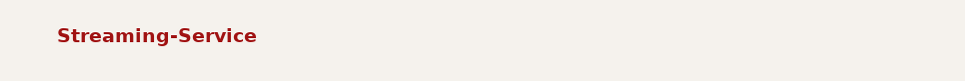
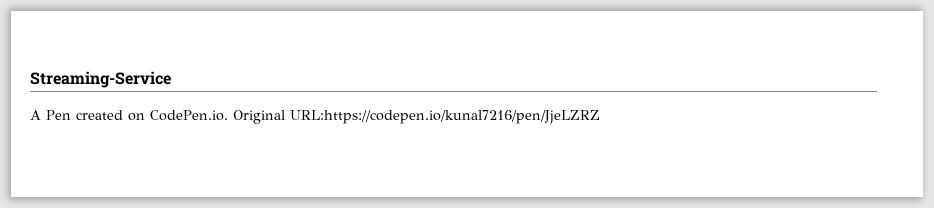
(258, 37) none -> [30,110,600,124] // A Pen created on CodePen.io. Original URL:https://codepen.io/kunal7216/pen/JjeLZRZ

